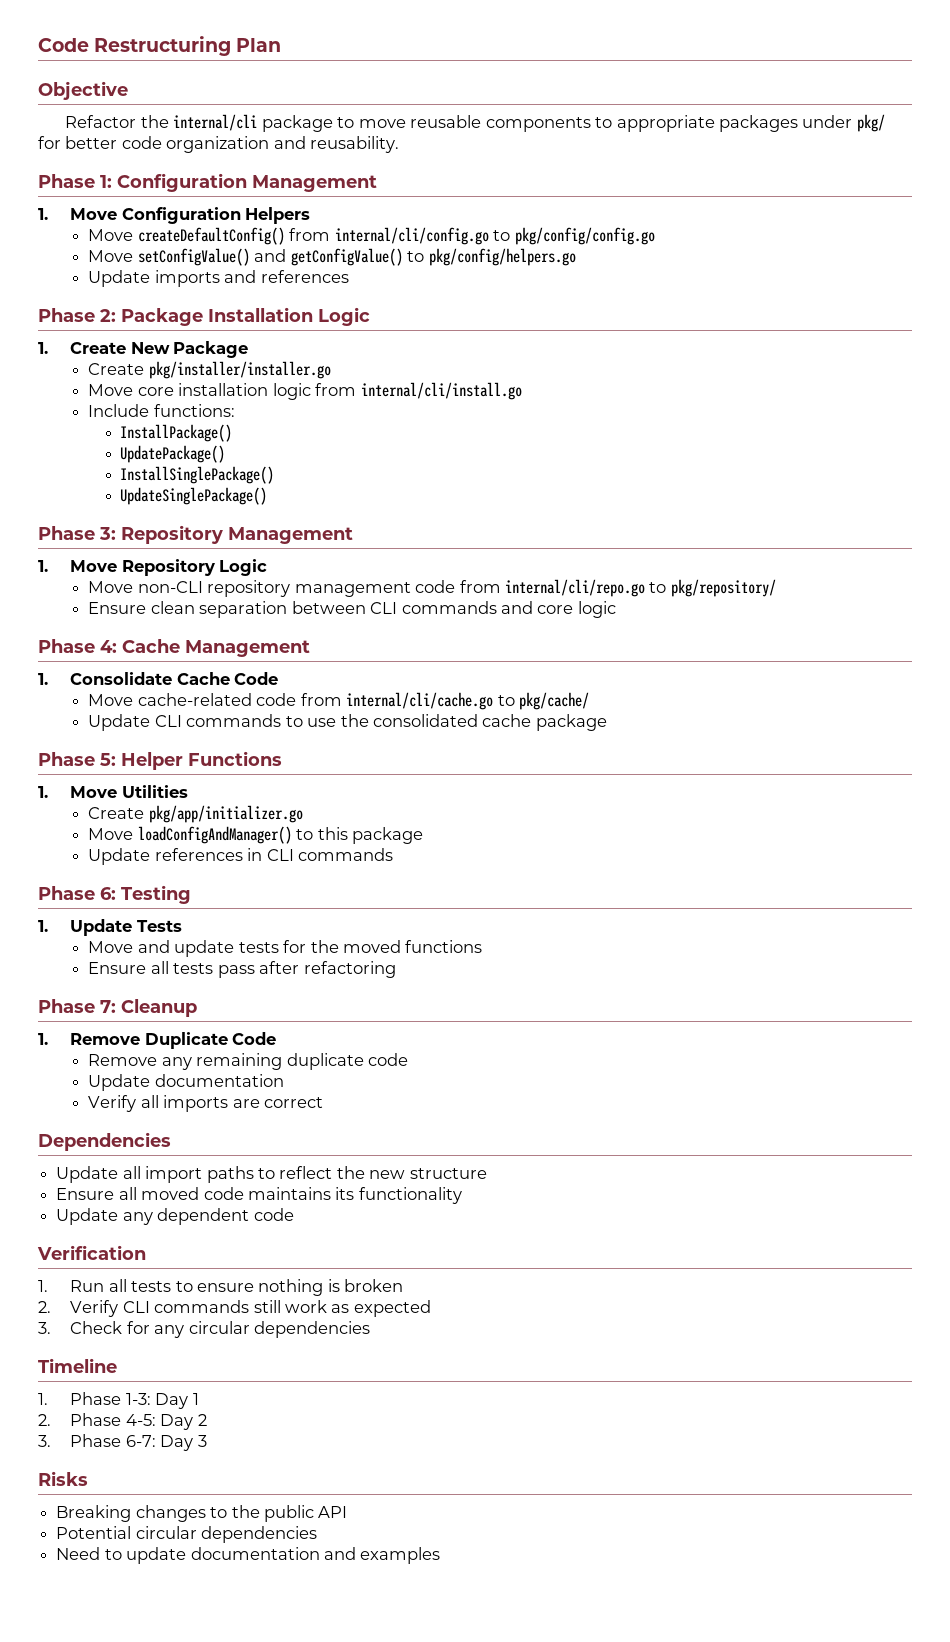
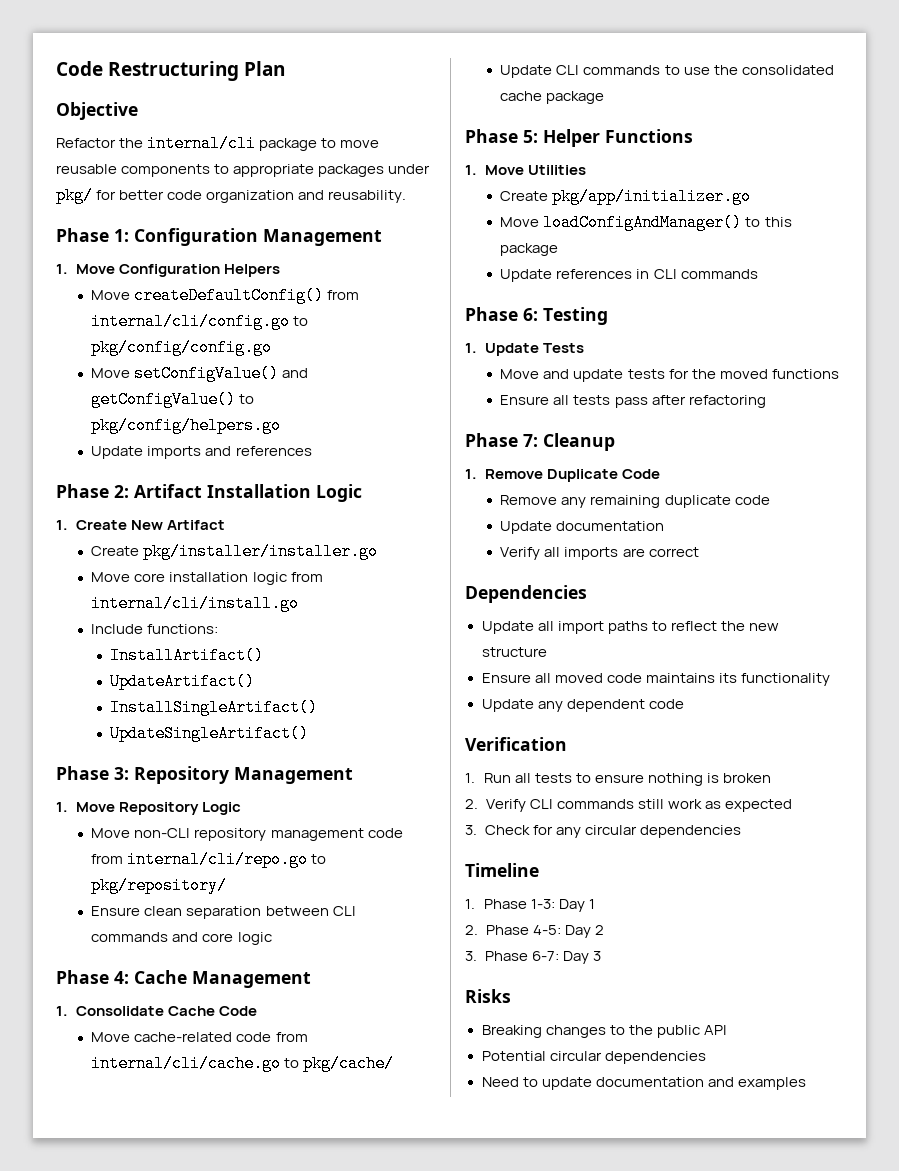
[121,308,203,326] Package -> [134,484,202,498] Artifact
[173,341,249,358] Package -> [166,520,225,530] Artifact
[120,424,233,442] [120,445,226,463] [120,466,275,484] [120,487,268,505] InstallPackage() // UpdatePackage() // InstallSinglePackage() // UpdateSinglePackage() -> [110,647,265,664] [110,673,256,690] [110,699,319,716] [110,725,310,742] InstallArtifact() // UpdateArtifact() // InstallSingleArtifact() // UpdateSingleArtifact()

